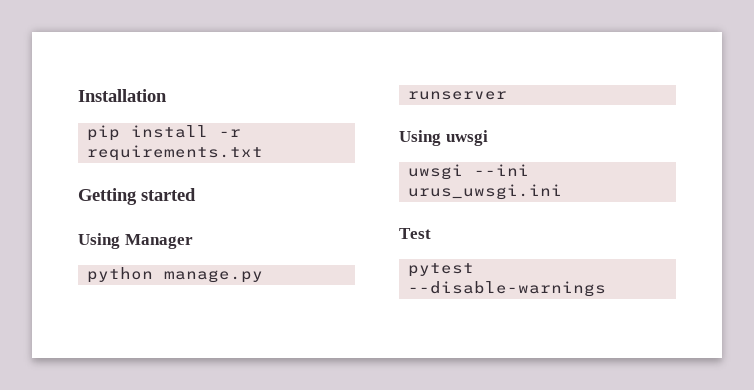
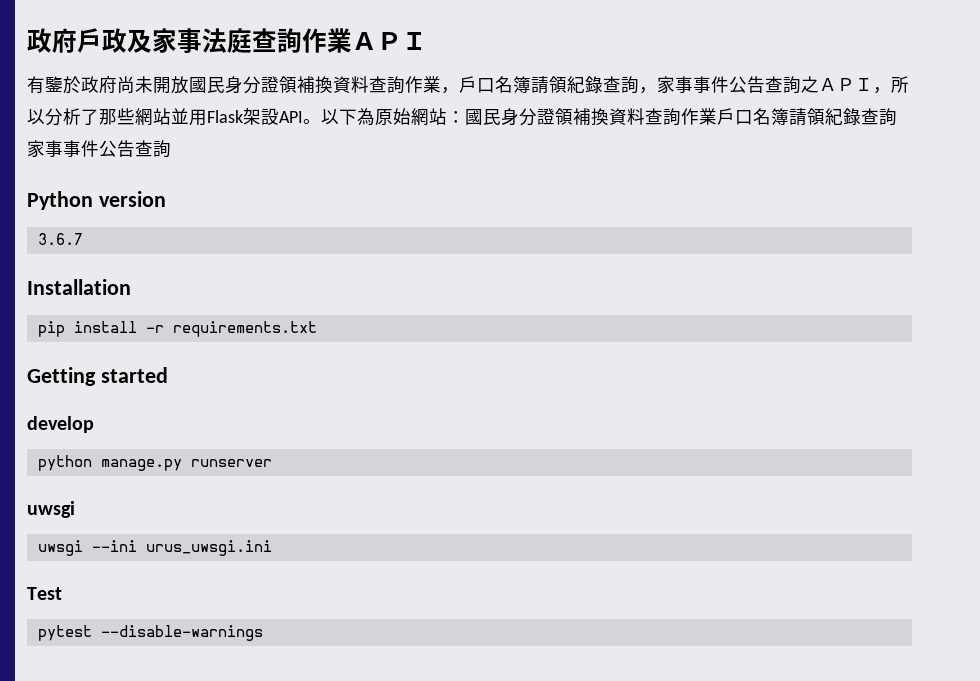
(78, 95) none -> [27,28,427,53] [27,76,909,94] [27,108,897,126] [27,140,171,158] [27,191,166,210] [37,233,83,245] 政府戶政及家事法庭查詢作業ＡＰＩ // 有鑒於政府尚未開放國民身分證領補換資料查詢作業，戶口名簿請領紀錄查詢，家事事件公告查詢之ＡＰＩ，所以分析了那些網站並用Flask架設API。以下為原始網站：國民身分證領補換資料查詢作業戶口名簿請領紀錄查詢家事事件公告查詢 // Python version // 3.6.7 //
[78,233,193,249] Using Manager -> [27,416,94,433] develop
[399,130,441,146] Using -> (272, 463) none

